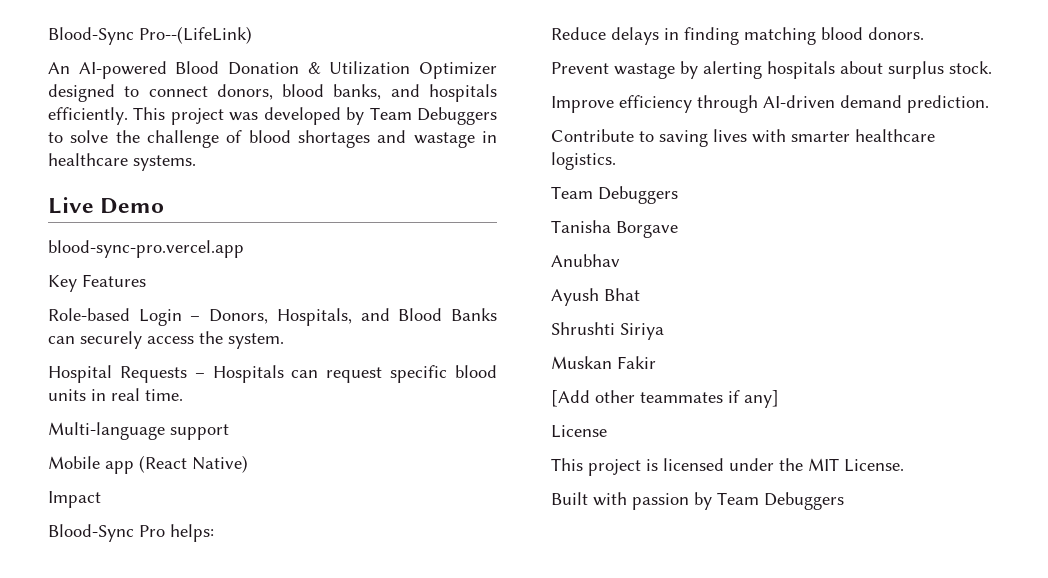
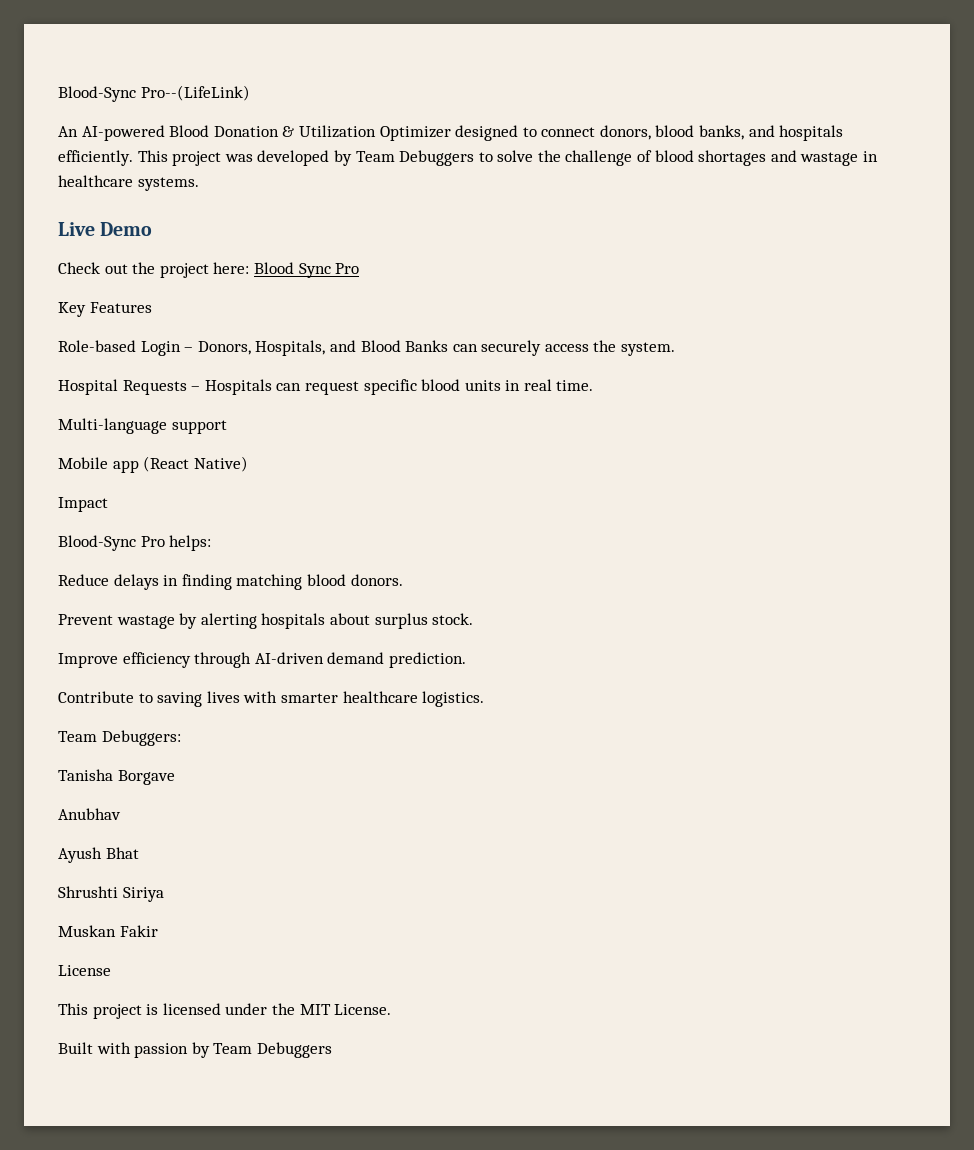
[48,240,244,258] blood-sync-pro.vercel.app -> [58,262,360,278] Check out the project here: Blood Sync Pro
[598,186,678,204] Debuggers -> [101,730,181,746] Debuggers:
[551,390,779,408] // [Add other teammates if any] -> (158, 931) none

